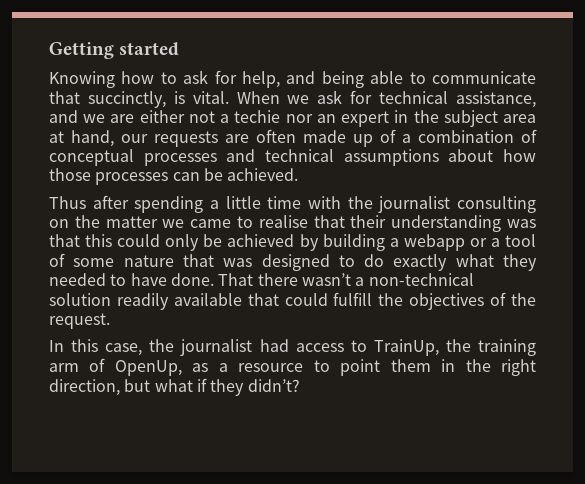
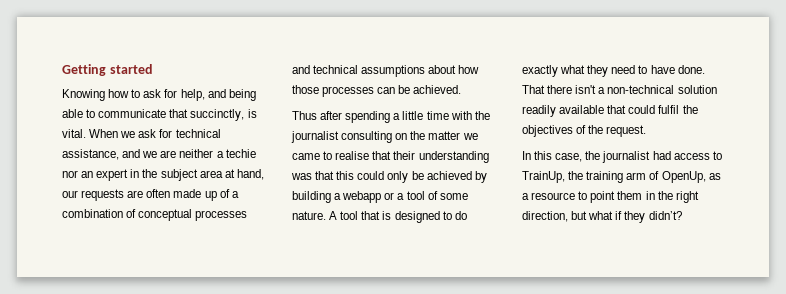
[139,110,215,123] either not -> [179,149,214,158] neither
[123,254,253,267] nature that was -> [292,211,392,220] nature. A tool that is
[49,273,106,286] needed -> [611,65,636,74] need
[301,273,351,286] wasn’t -> [575,85,597,94] isn't
[333,292,373,306] fulfill -> [658,105,680,114] fulfil

